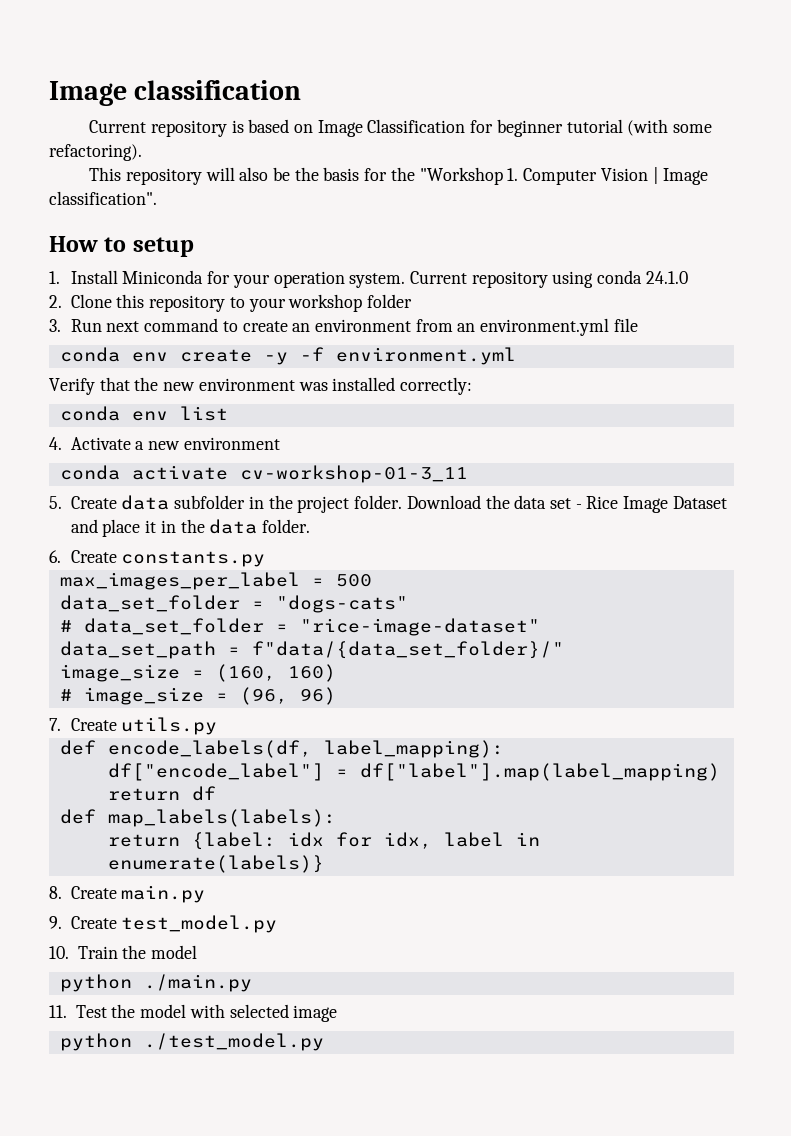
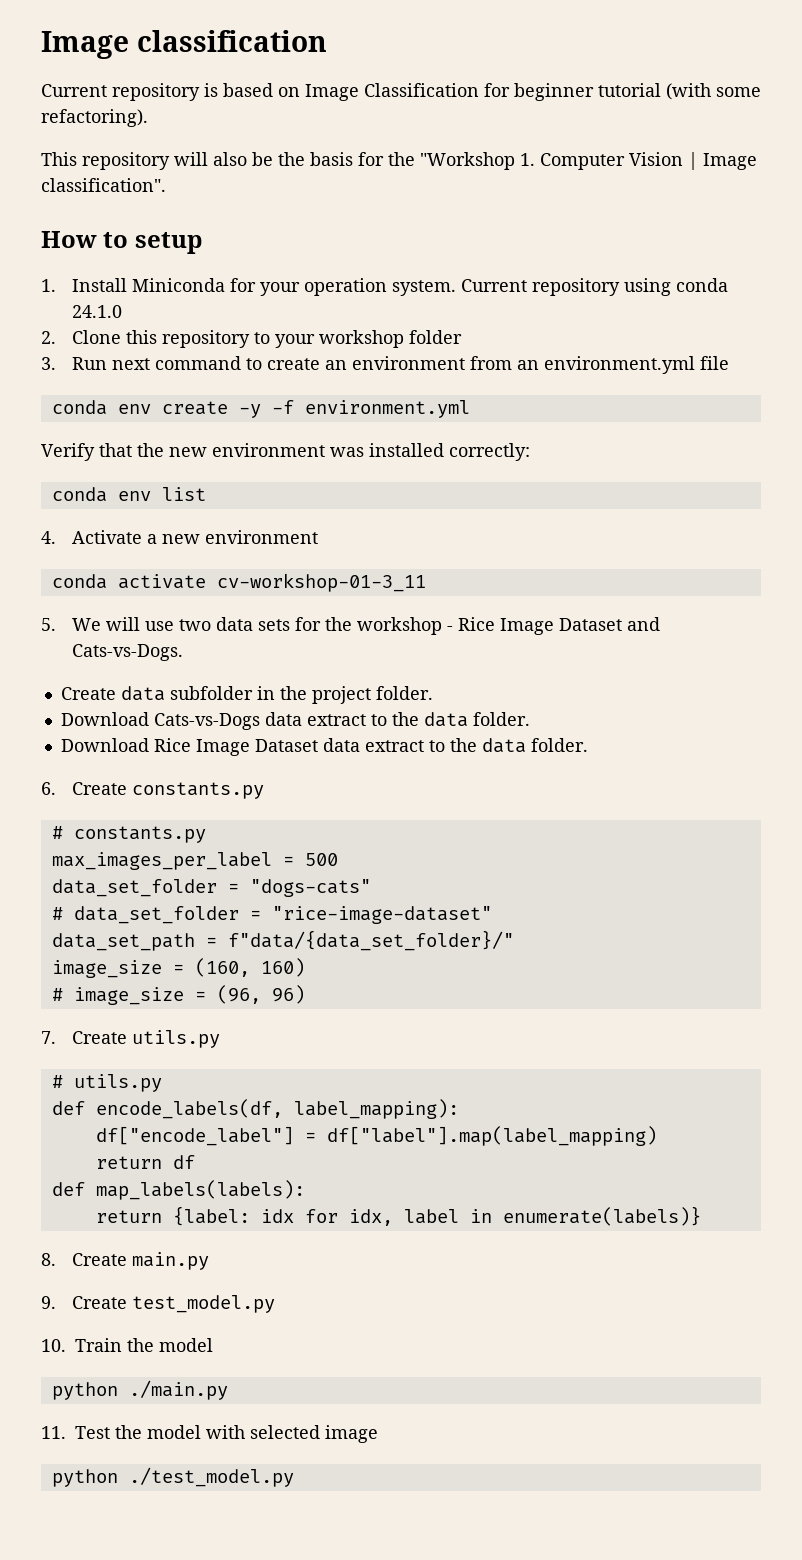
(62, 502) none -> [72,617,661,635] [72,644,184,661] We will use two data sets for the workshop - Rice Image Dataset and Cats-vs-Dogs. //
[406,495,727,513] [70,519,176,537] Download the data set - Rice Image Dataset and place it in -> [60,712,530,730] [60,738,445,756] // Download Cats-vs-Dogs data extract to the data folder. // Download Rice Image Dataset data extract to
(266, 559) none -> [51,826,206,843] // # constants.py
(218, 726) none -> [51,1074,162,1092] // # utils.py

